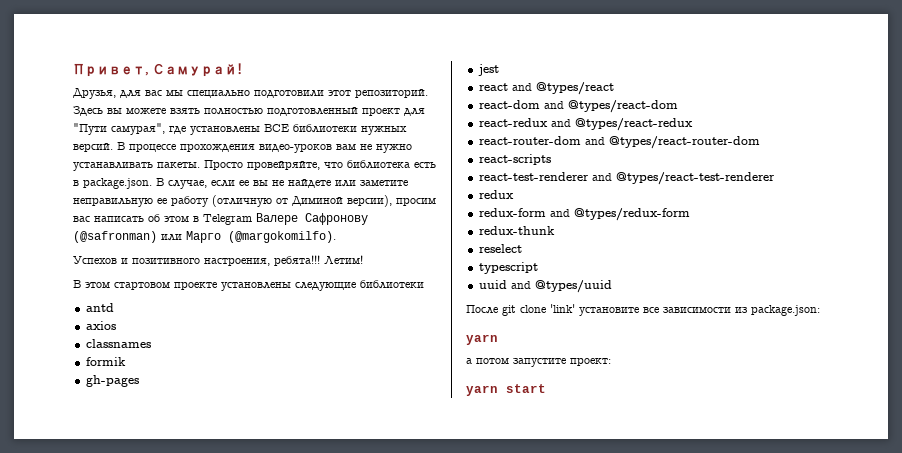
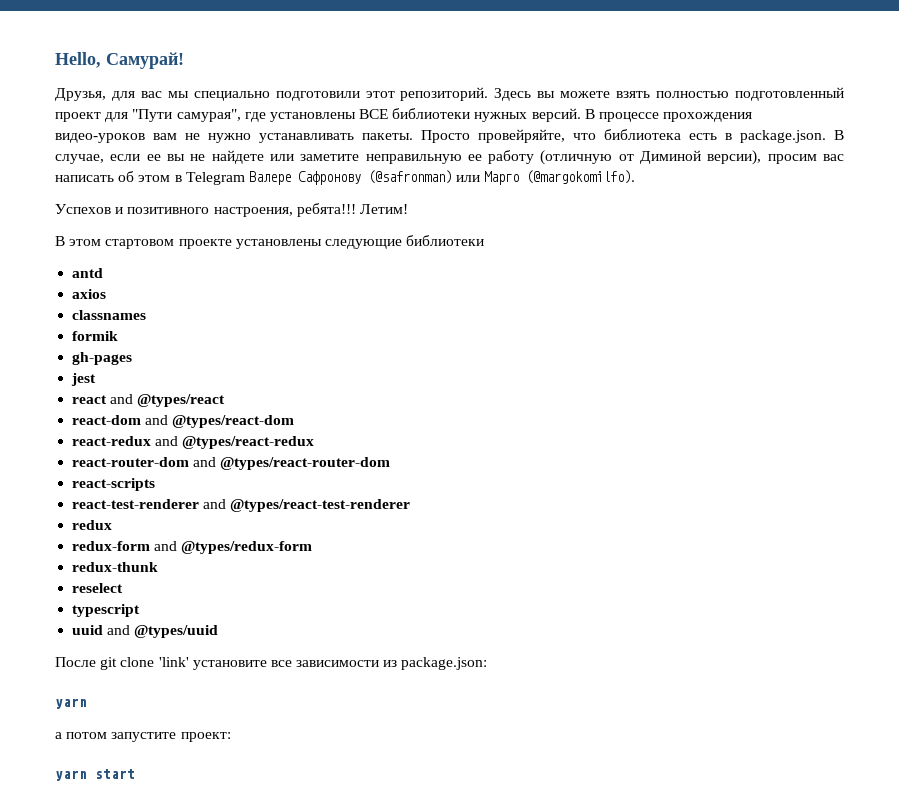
[73,63,149,77] Привет, -> [55,52,101,68] Hello,

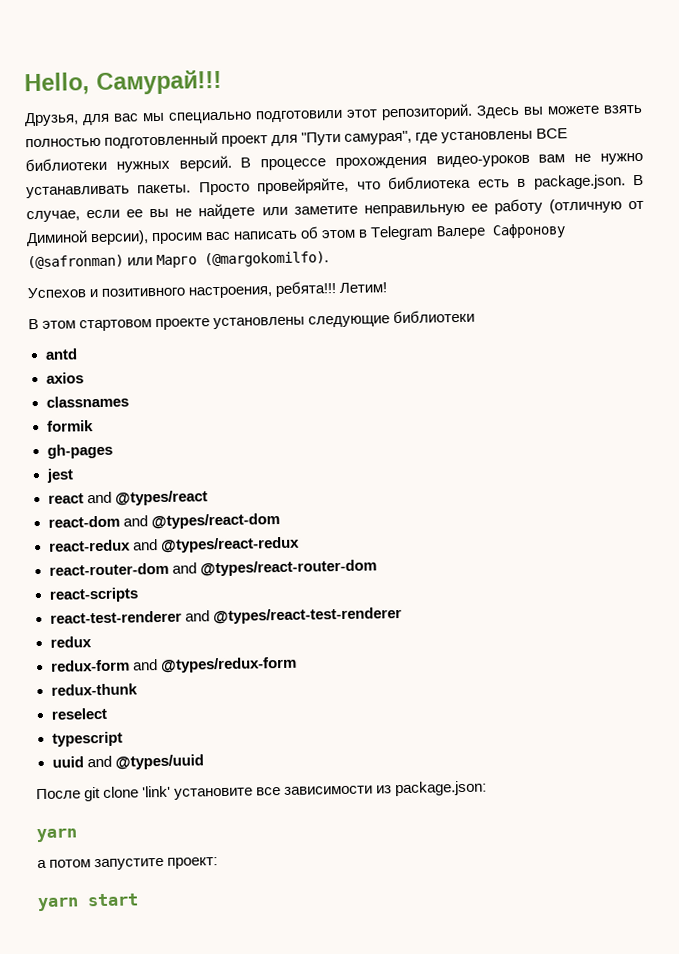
[106,52,184,69] Самурай! -> [96,69,222,95] Самурай!!!

